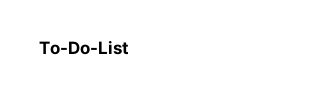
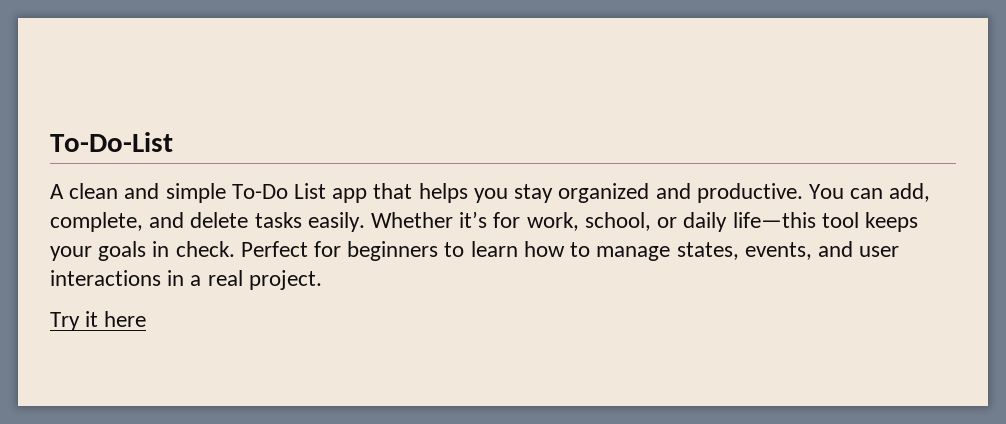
(129, 47) none -> [50,183,931,203] [50,211,918,232] [50,241,900,261] [50,270,322,290] [50,311,147,331] // A clean and simple To-Do List app that helps you stay organized and productive. You can add, complete, and delete tasks easily. Whether it’s for work, school, or daily life—this tool keeps your goals in check. Perfect for beginners to learn how to manage states, events, and user interactions in a real project. // Try it here

